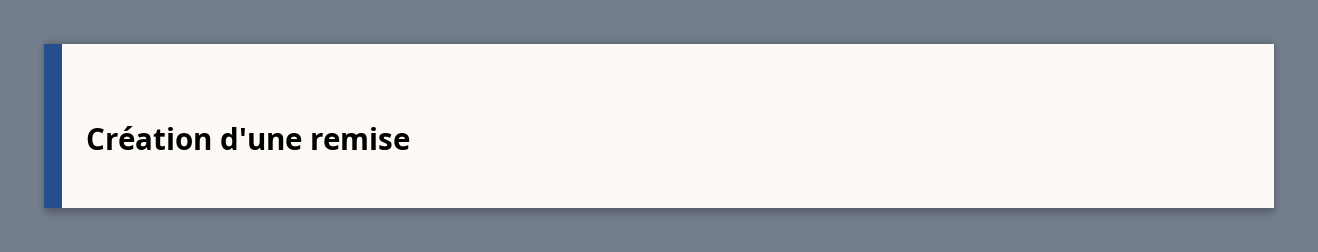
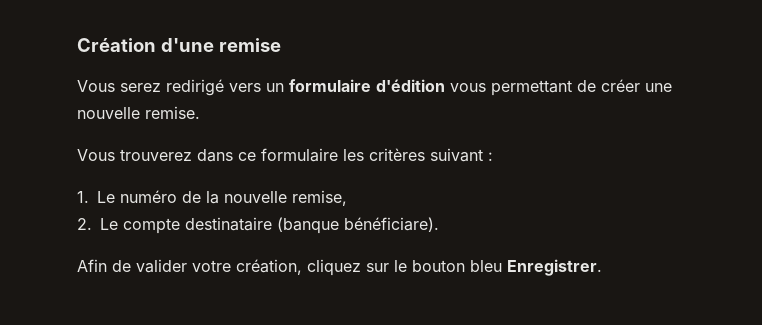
(410, 138) none -> [77,79,672,96] [77,106,200,119] [77,148,493,162] [77,190,347,206] [77,217,439,234] [77,259,602,276] // Vous serez redirigé vers un formulaire d'édition vous permettant de créer une nouvelle remise. // Vous trouverez dans ce formulaire les critères suivant : // 1. Le numéro de la nouvelle remise, // 2. Le compte destinataire (banque bénéficiare). // Afin de valider votre création, cliquez sur le bouton bleu Enregistrer.

